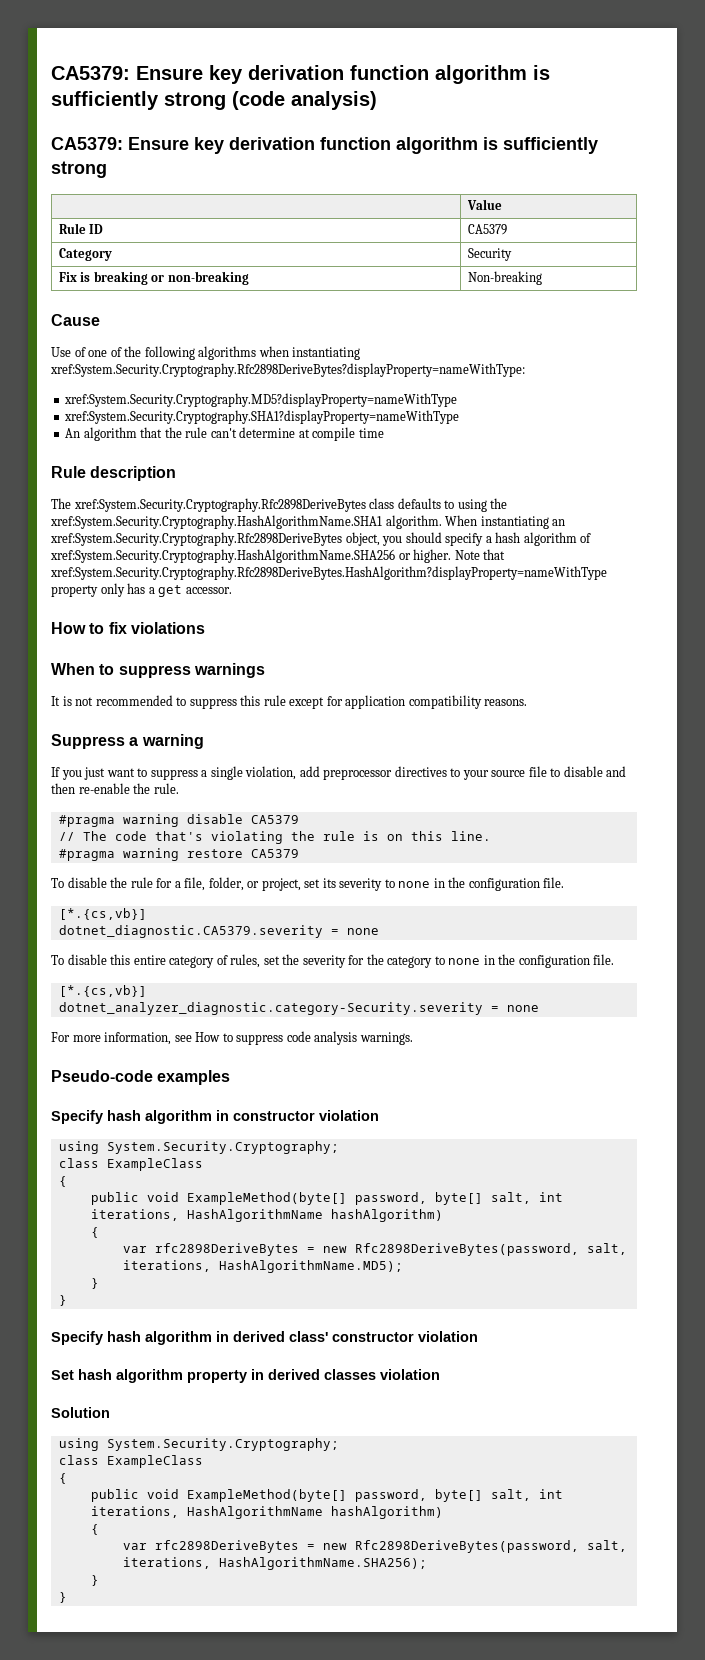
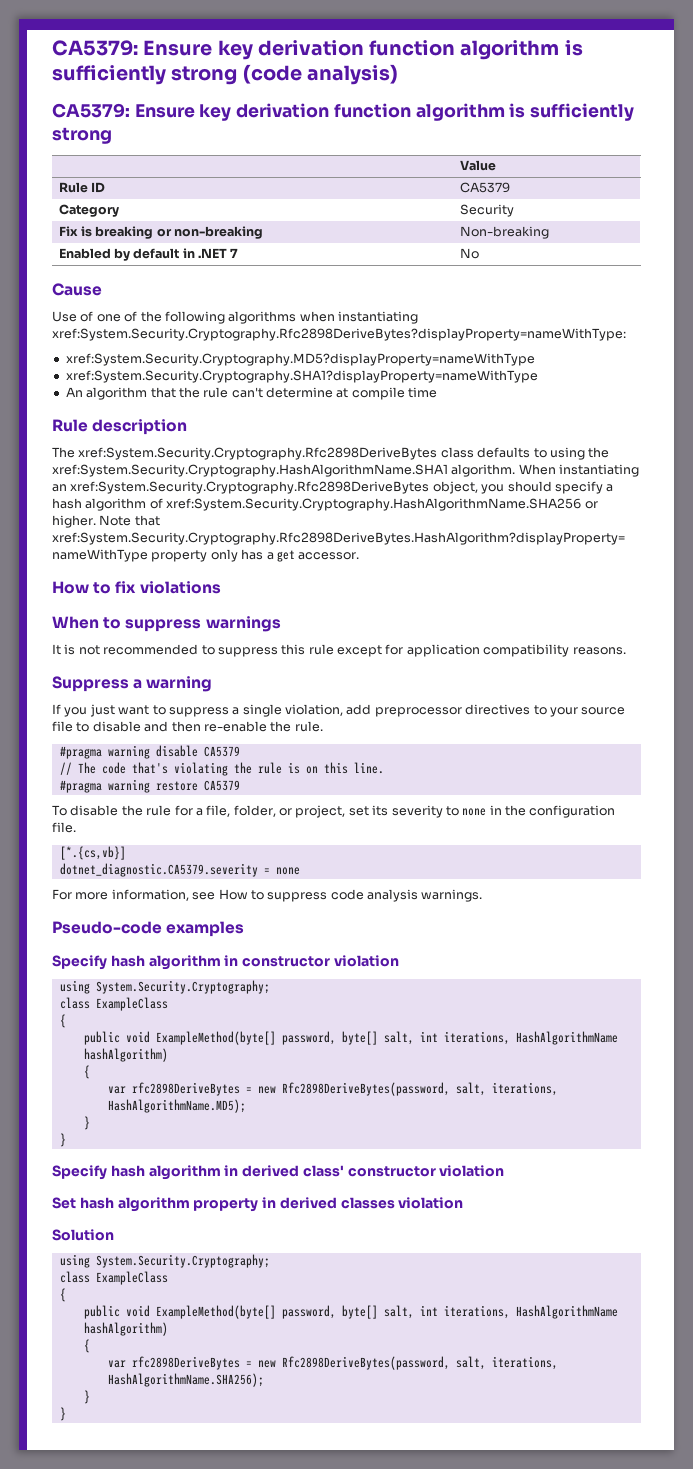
(542, 278) none -> [58,248,239,261] [459,248,479,259] // Enabled by default in .NET 7 | No
[51,954,615,968] [58,985,147,997] [58,1002,539,1015] // To disable this entire category of rules, set the severity for the category to none in the configuration file. // [*.{cs,vb}] // dotnet_analyzer_diagnostic.category-Security.severity = none -> (300, 871) none

